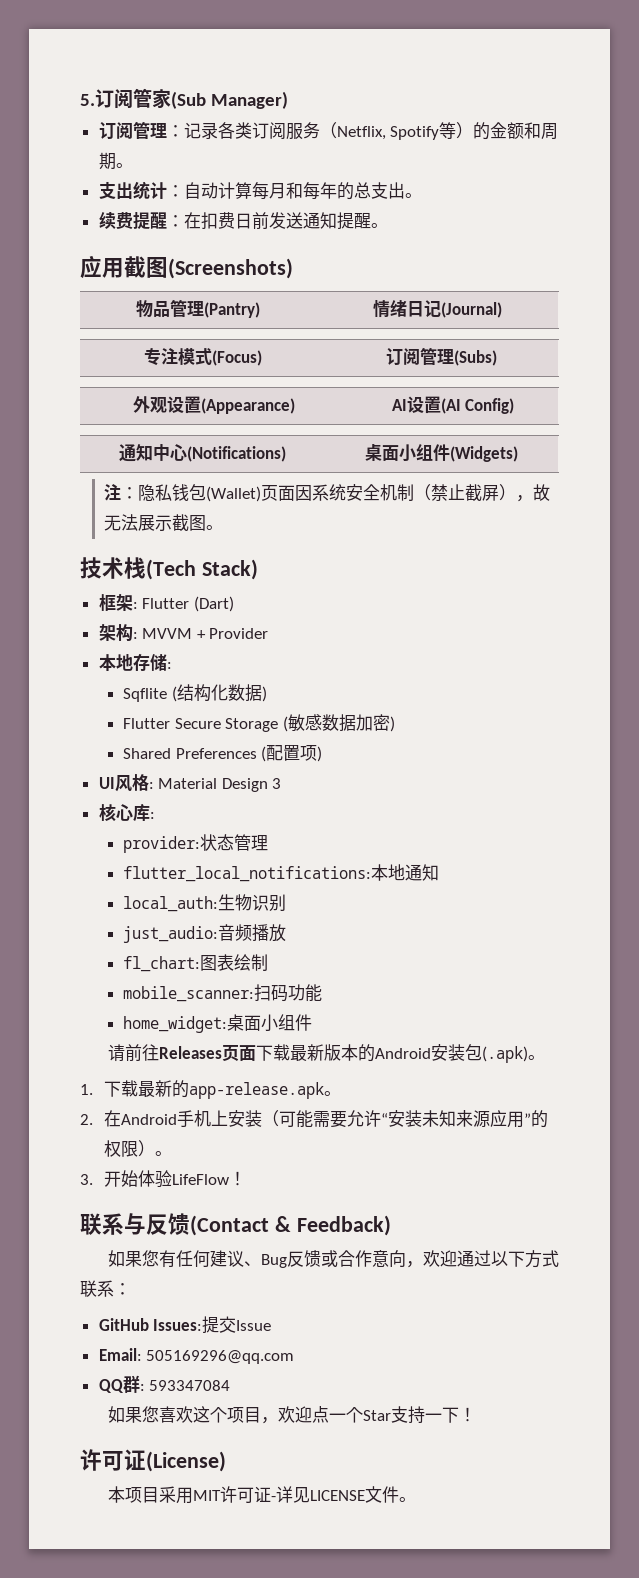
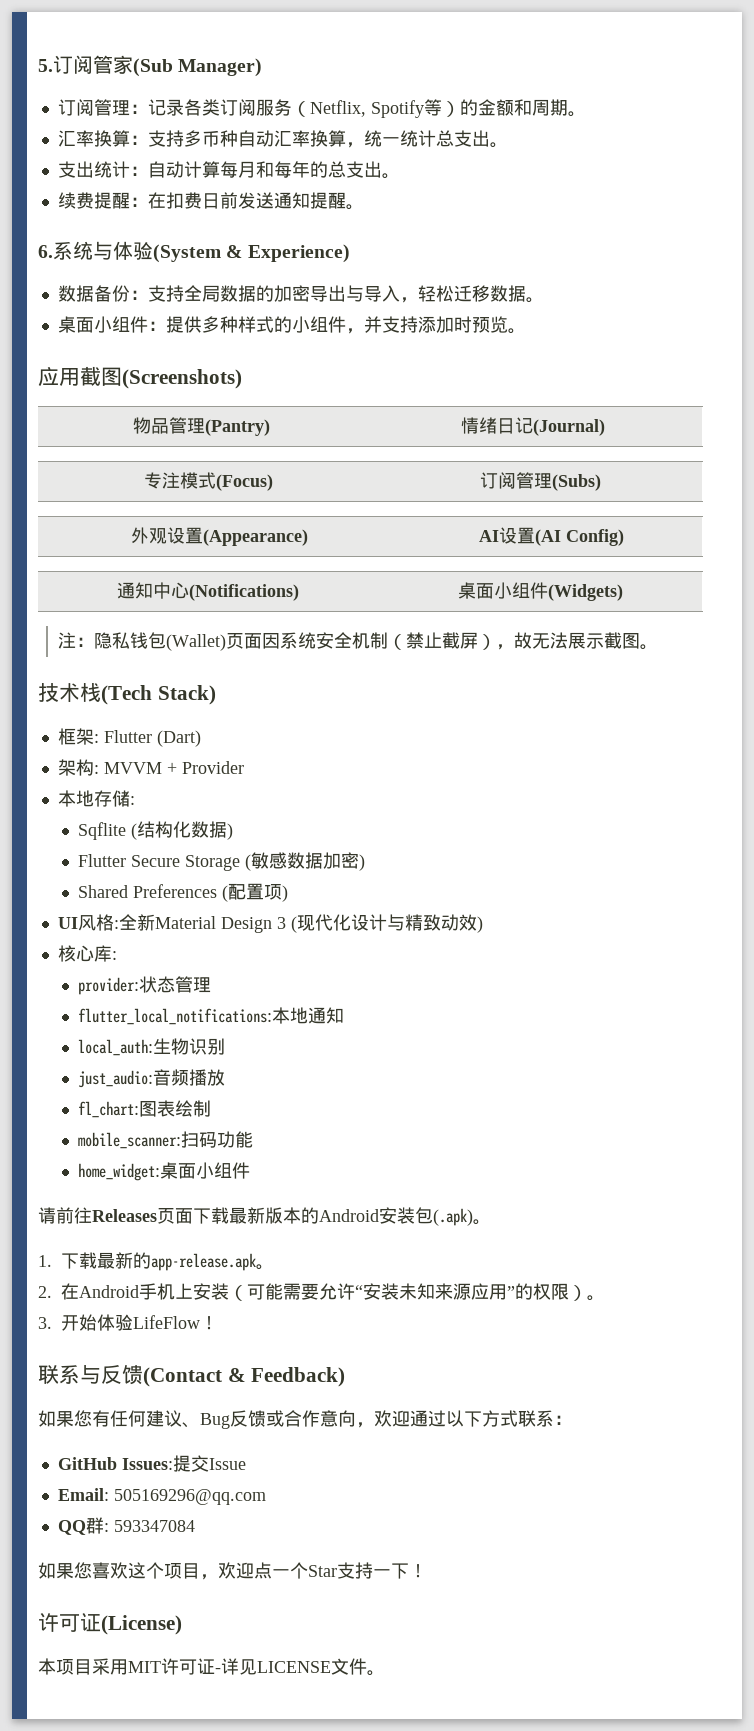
(133, 165) none -> [57,130,508,148] // 汇率换算：支持多币种自动汇率换算，统一统计总支出。
(388, 225) none -> [38,241,350,263] [57,285,544,303] [57,316,526,334] // 6.系统与体验(System & Experience) // 数据备份：支持全局数据的加密导出与导入，轻松迁移数据。 // 桌面小组件：提供多种样式的小组件，并支持添加时预览。
(154, 785) none -> [118,914,155,931] 全新
(282, 783) none -> [290,914,483,933] (现代化设计与精致动效)

